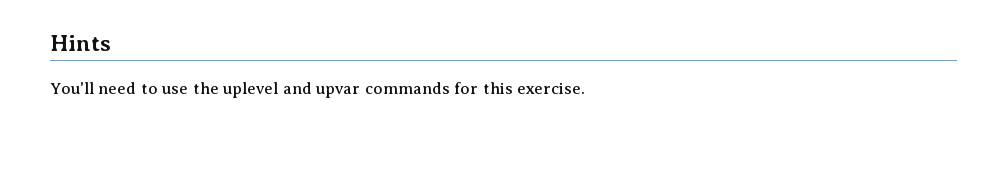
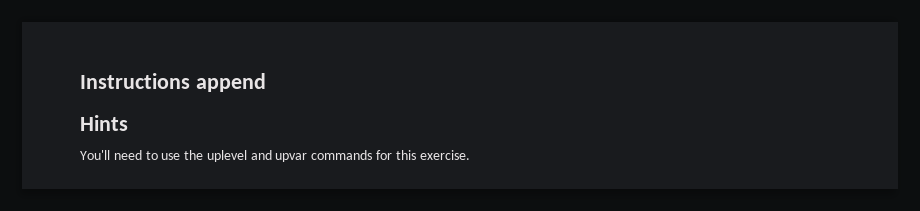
(50, 43) none -> [80,73,266,92] Instructions append //

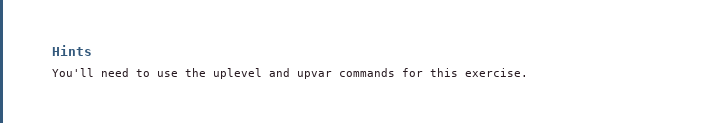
[80,73,266,92] Instructions append // -> (52, 50) none

